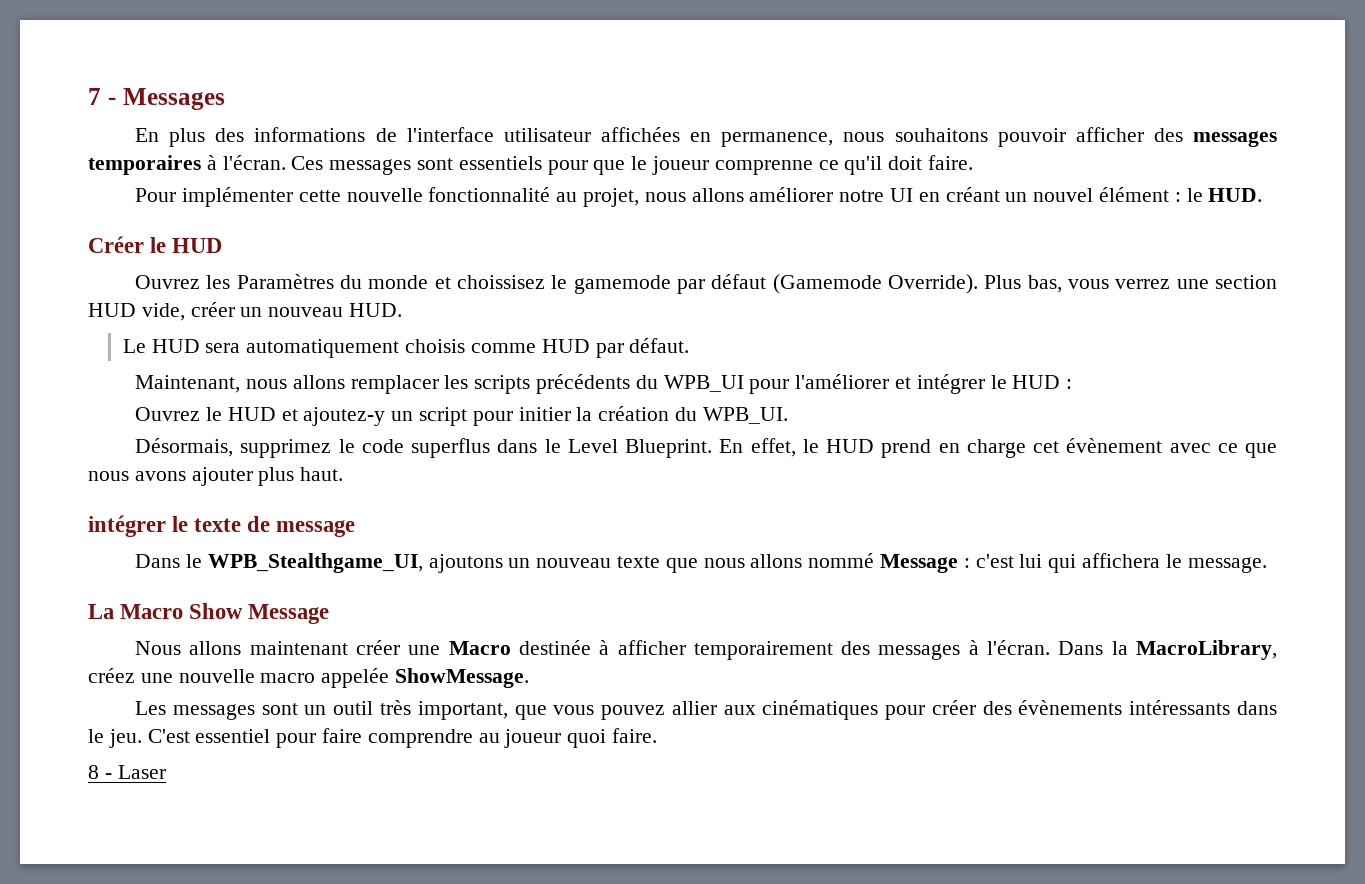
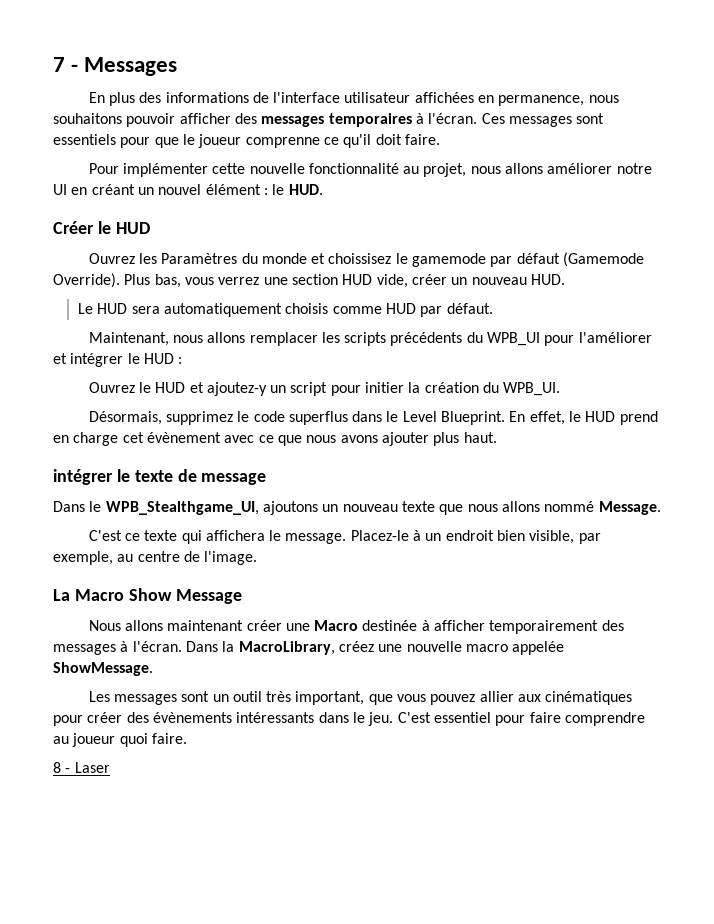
[879,554,1043,573] Message : c'est lui -> [598,501,661,515] [88,530,178,541] Message. // C'est ce texte
(1267, 565) none -> [350,530,601,544] [53,551,258,565] Placez-le à un endroit bien visible, par exemple, au centre de l'image.

